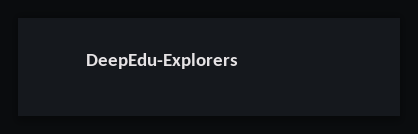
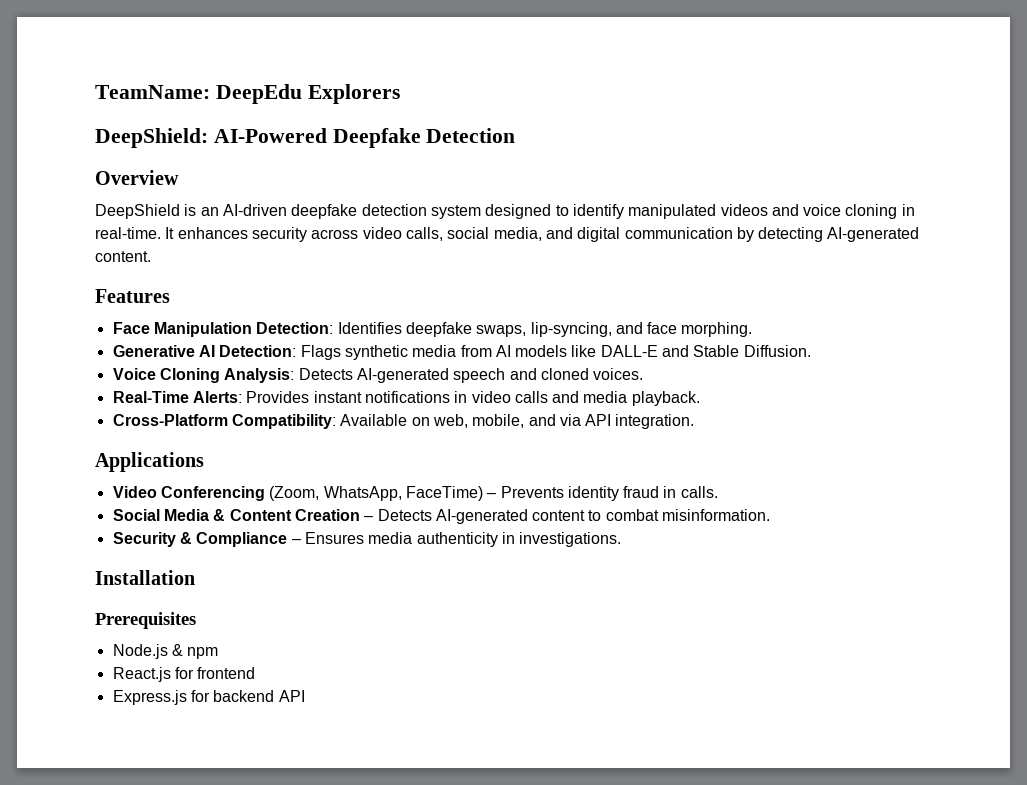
[86,53,238,69] DeepEdu-Explorers -> [95,84,400,104] [95,128,516,148] [95,170,179,185] [95,204,915,219] [95,227,920,242] [95,251,151,262] [95,289,170,303] [112,322,753,337] [112,345,811,360] [112,368,644,383] [112,391,700,406] [112,414,695,429] [95,452,204,472] [112,486,718,501] [112,509,771,524] [112,532,622,547] [95,570,195,585] [95,612,196,629] [112,644,219,659] [112,667,256,682] [112,690,305,705] TeamName: DeepEdu Explorers // DeepShield: AI-Powered Deepfake Detection // Overview // DeepShield is an AI-driven deepfake detection system designed to identify manipulated videos and voice cloning in real-time. It enhances security across video calls, social media, and digital communication by detecting AI-generated content. // Features // Face Manipulation Detection: Identifies deepfake swaps, lip-syncing, and face morphing. // Generative AI Detection: Flags synthetic media from AI models like DALL-E and Stable Diffusion. // Voice Cloning Analysis: Detects AI-generated speech and cloned voices. // Real-Time Alerts: Provides instant notifications in video calls and media playback. // Cross-Platform Compatibility: Available on web, mobile, and via API integration. // Applications // Video Conferencing (Zoom, WhatsApp, FaceTime) – Prevents identity fraud in calls. // Social Media & Content Creation – Detects AI-generated content to combat misinformation. // Security & Compliance – Ensures media authenticity in investigations. // Installation // Prerequisites // Node.js & npm // React.js for frontend // Express.js for backend API

